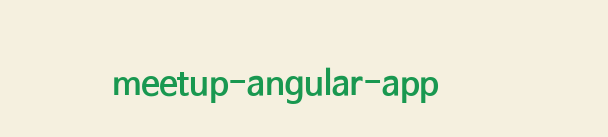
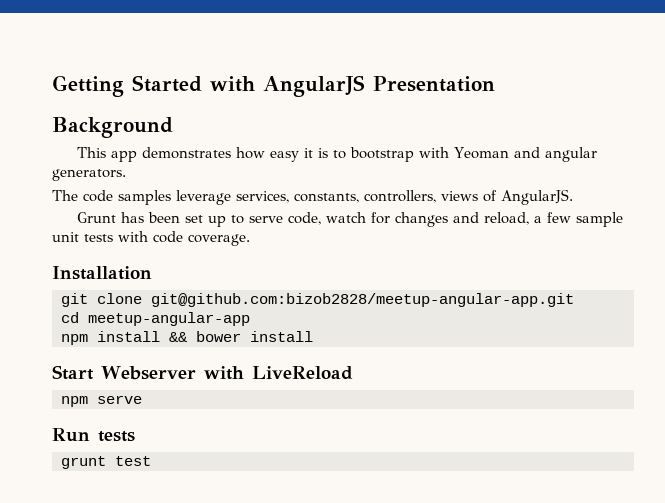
[112,67,439,104] meetup-angular-app -> [52,75,495,97] [52,117,173,138] [76,147,597,162] [52,169,126,181] [52,189,573,205] [76,212,623,227] [52,231,250,246] [52,266,152,280] [61,293,574,307] [61,312,250,326] [61,331,313,345] [52,365,353,380] [61,395,142,407] [52,428,135,442] [61,456,151,469] Getting Started with AngularJS Presentation // Background // This app demonstrates how easy it is to bootstrap with Yeoman and angular generators. // The code samples leverage services, constants, controllers, views of AngularJS. // Grunt has been set up to serve code, watch for changes and reload, a few sample unit tests with code coverage. // Installation // git clone git@github.com:bizob2828/meetup-angular-app.git // cd meetup-angular-app // npm install && bower install // Start Webserver with LiveReload // npm serve // Run tests // grunt test

